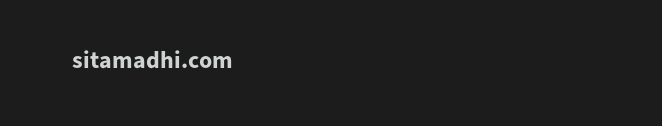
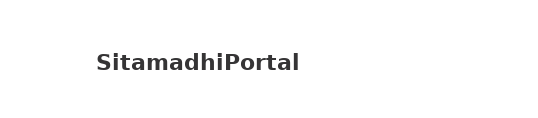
[72,50,233,69] sitamadhi.com -> [96,53,300,70] SitamadhiPortal

